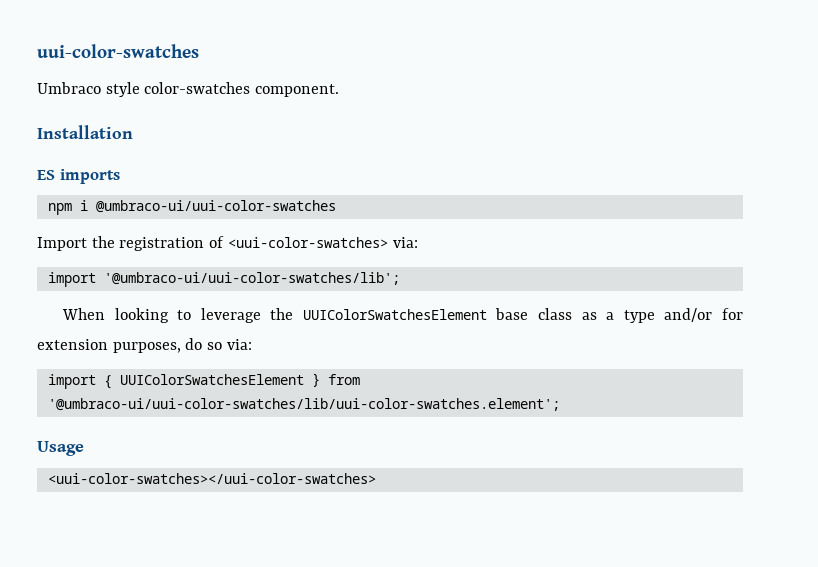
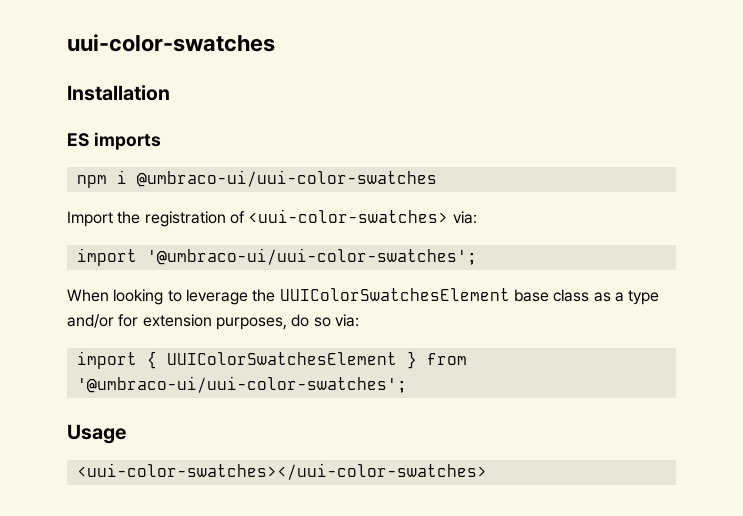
[37,82,340,97] // Umbraco style color-swatches component. -> (275, 43) none
[103,272,400,285] '@umbraco-ui/uui-color-swatches/lib'; -> [146,248,477,265] '@umbraco-ui/uui-color-swatches';
[47,398,560,411] '@umbraco-ui/uui-color-swatches/lib/uui-color-swatches.element'; -> [76,376,407,393] '@umbraco-ui/uui-color-swatches';

